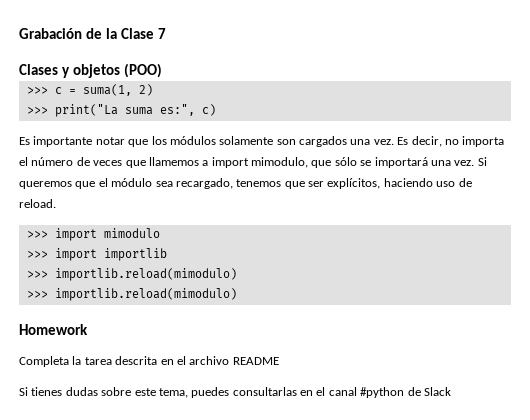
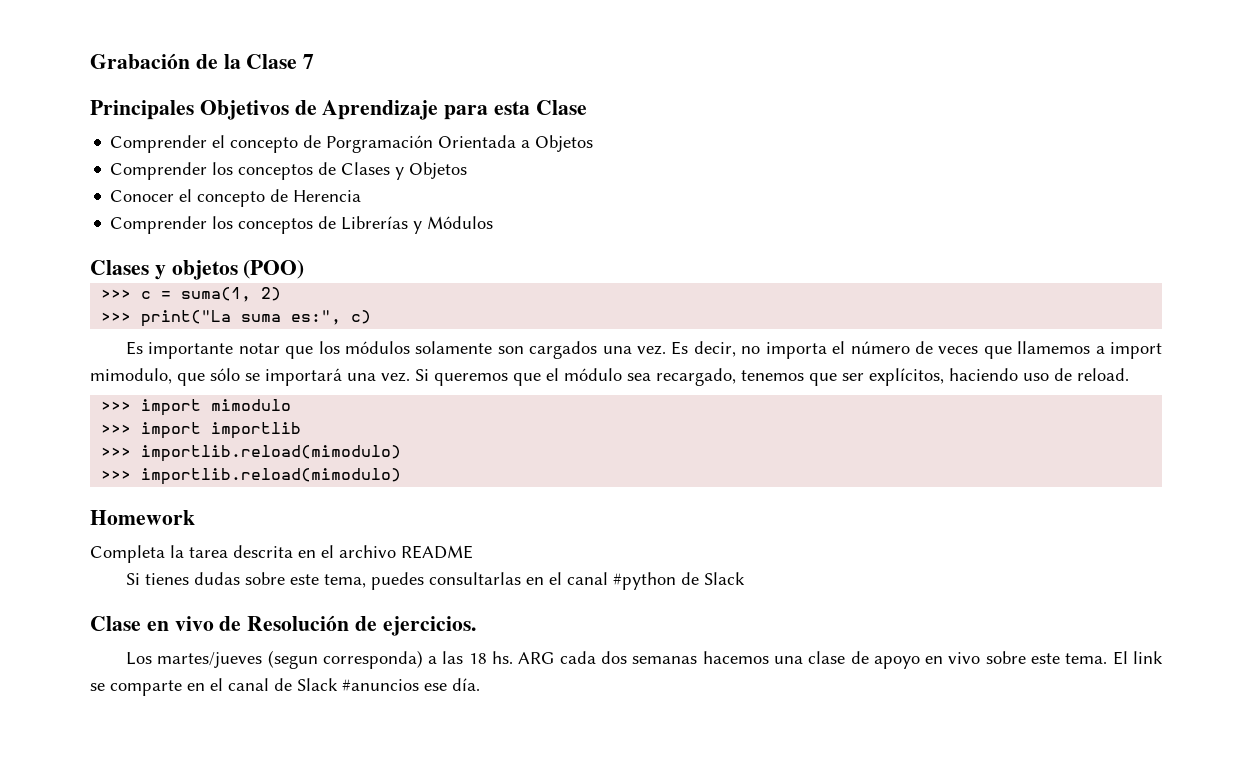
(166, 33) none -> [90,100,587,120] [110,135,594,153] [110,162,468,180] [110,189,362,207] [110,216,494,234] // Principales Objetivos de Aprendizaje para esta Clase // Comprender el concepto de Porgramación Orientada a Objetos // Comprender los conceptos de Clases y Objetos // Conocer el concepto de Herencia // Comprender los conceptos de Librerías y Módulos
(451, 391) none -> [90,615,476,636] [125,650,1163,669] [90,678,480,696] // Clase en vivo de Resolución de ejercicios. // Los martes/jueves (segun corresponda) a las 18 hs. ARG cada dos semanas hacemos una clase de apoyo en vivo sobre este tema. El link se comparte en el canal de Slack #anuncios ese día.

